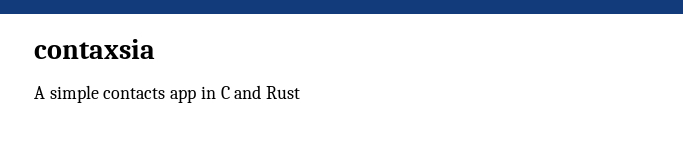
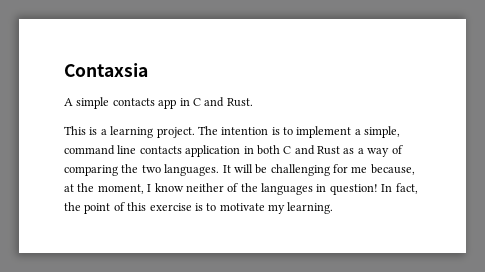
[34,39,155,59] contaxsia -> [64,63,148,77] Contaxsia
[266,86,301,99] Rust -> [226,98,253,107] [64,126,401,138] [64,145,403,157] [64,164,415,176] [64,183,418,195] [64,202,334,214] Rust. // This is a learning project. The intention is to implement a simple, command line contacts application in both C and Rust as a way of comparing the two languages. It will be challenging for me because, at the moment, I know neither of the languages in question! In fact, the point of this exercise is to motivate my learning.

